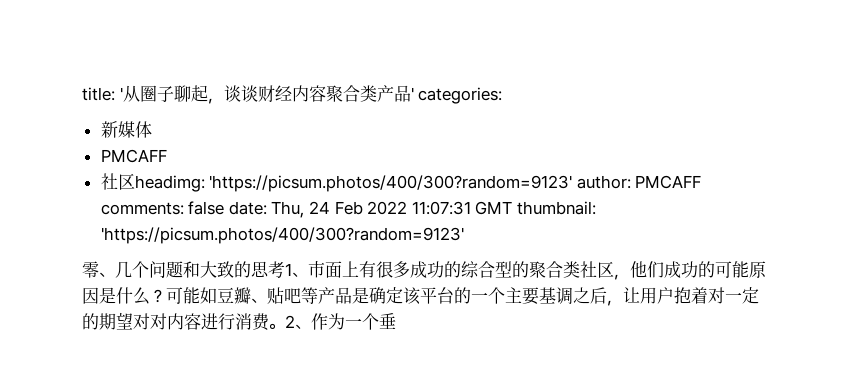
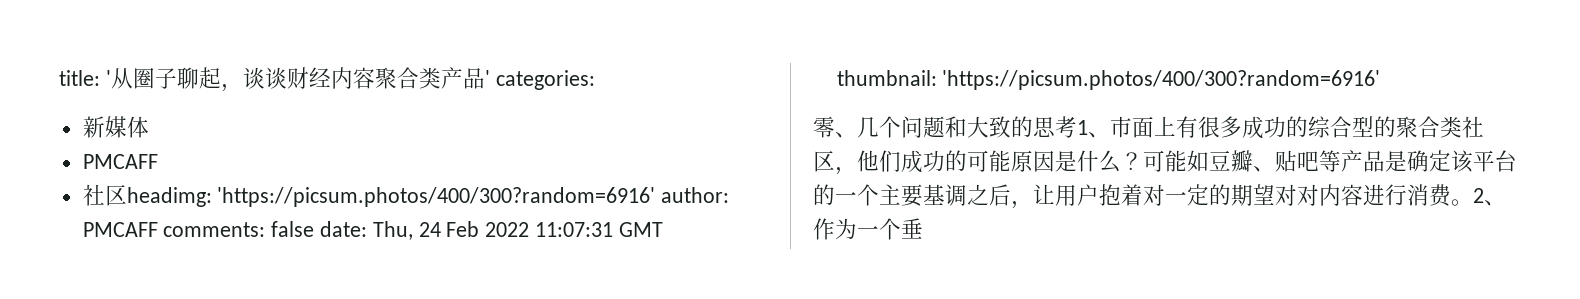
[209,175,573,192] 'https://picsum.photos/400/300?random=9123' -> [217,187,656,207] 'https://picsum.photos/400/300?random=6916'
[100,227,464,244] 'https://picsum.photos/400/300?random=9123' -> [942,70,1381,90] 'https://picsum.photos/400/300?random=6916'

